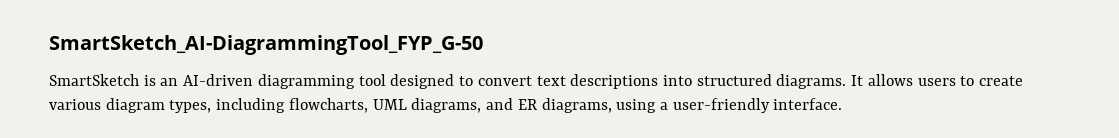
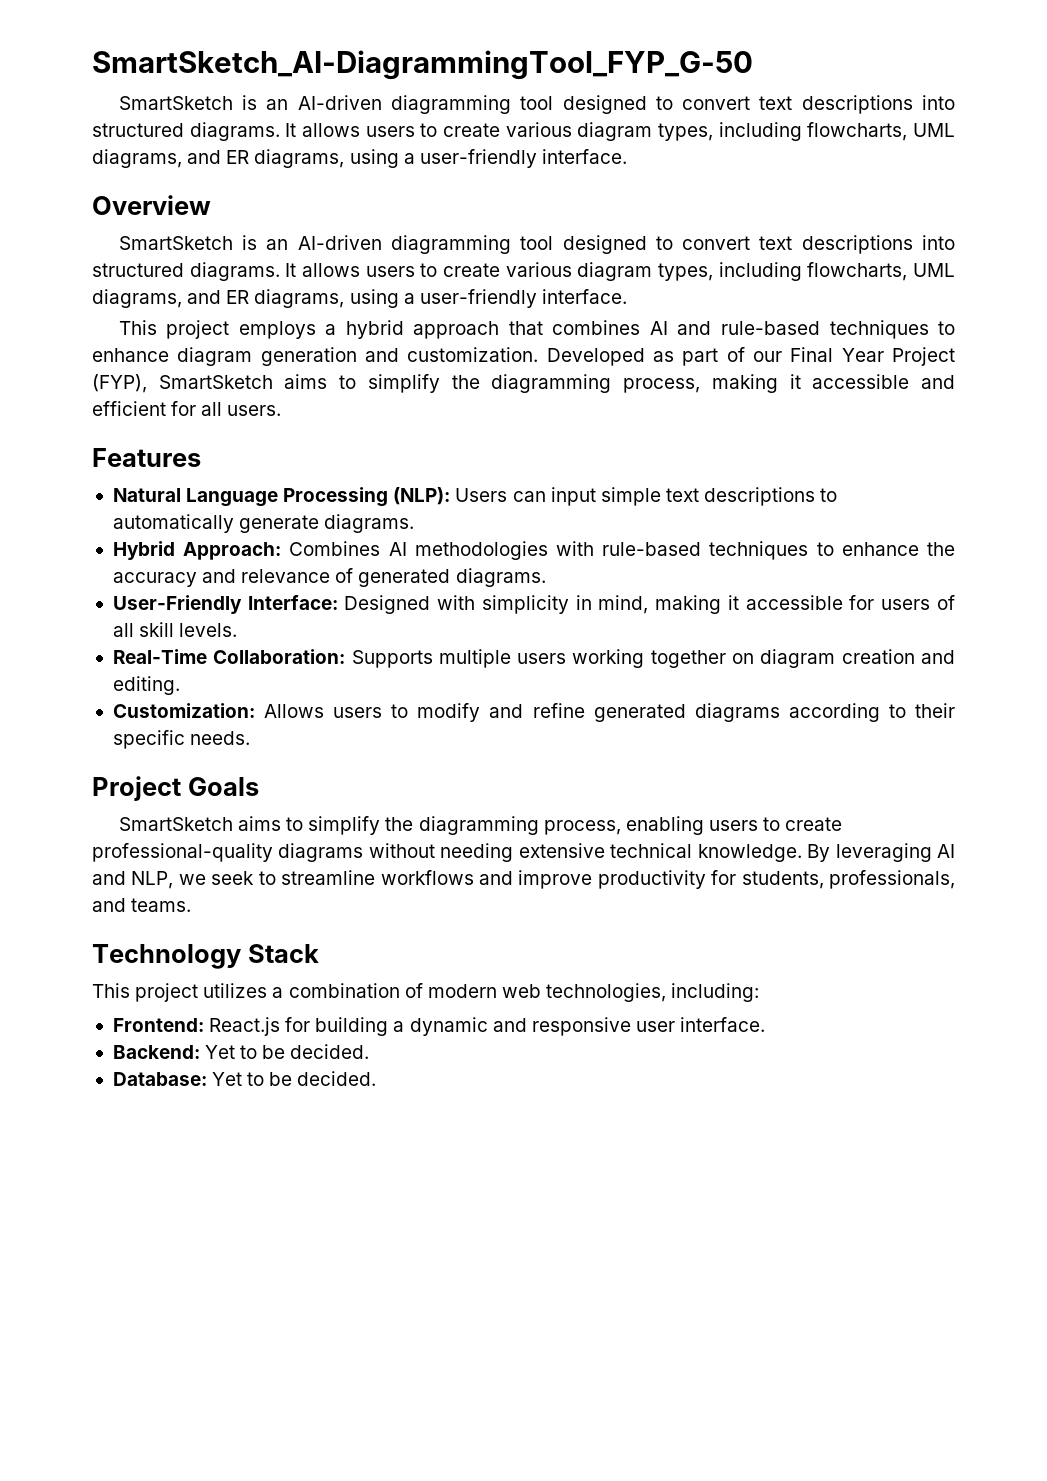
(843, 104) none -> [92,195,211,215] [118,235,956,254] [92,262,955,281] [92,289,627,308] [118,320,956,339] [92,347,956,366] [92,374,956,393] [92,401,282,416] [92,448,201,467] [112,487,838,507] [112,514,415,533] [112,541,956,560] [112,568,546,587] [112,595,955,614] [112,622,238,637] [112,649,956,668] [112,676,180,695] [112,703,956,722] [112,730,251,749] [92,776,259,801] [118,816,843,835] [92,843,956,862] [92,870,955,889] [92,898,192,912] [92,944,319,969] [92,983,760,1002] [112,1017,766,1036] [112,1044,370,1059] [112,1071,377,1086] // Overview // SmartSketch is an AI-driven diagramming tool designed to convert text descriptions into structured diagrams. It allows users to create various diagram types, including flowcharts, UML diagrams, and ER diagrams, using a user-friendly interface. // This project employs a hybrid approach that combines AI and rule-based techniques to enhance diagram generation and customization. Developed as part of our Final Year Project (FYP), SmartSketch aims to simplify the diagramming process, making it accessible and efficient for all users. // Features // Natural Language Processing (NLP): Users can input simple text descriptions to automatically generate diagrams. // Hybrid Approach: Combines AI methodologies with rule-based techniques to enhance the accuracy and relevance of generated diagrams. // User-Friendly Interface: Designed with simplicity in mind, making it accessible for users of all skill levels. // Real-Time Collaboration: Supports multiple users working together on diagram creation and editing. // Customization: Allows users to modify and refine generated diagrams according to their specific needs. // Project Goals // SmartSketch aims to simplify the diagramming process, enabling users to create professional-quality diagrams without needing extensive technical knowledge. By leveraging AI and NLP, we seek to streamline workflows and improve productivity for students, professionals, and teams. // Technology Stack // This project utilizes a combination of modern web technologies, including: // Frontend: React.js for building a dynamic and responsive user interface. // Backend: Yet to be decided. // Database: Yet to be decided.

